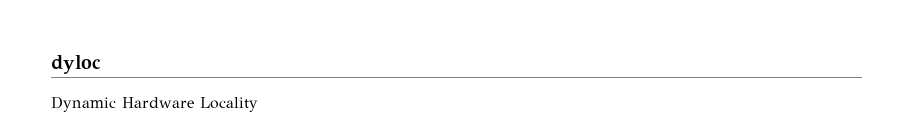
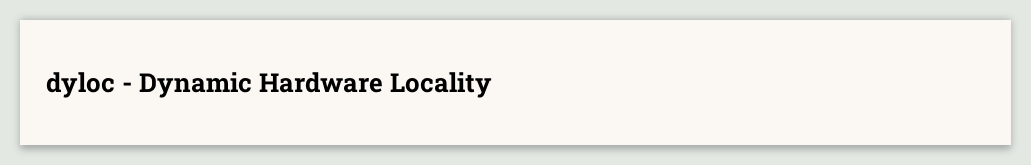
(101, 64) // -> [122,82,133,92] -

